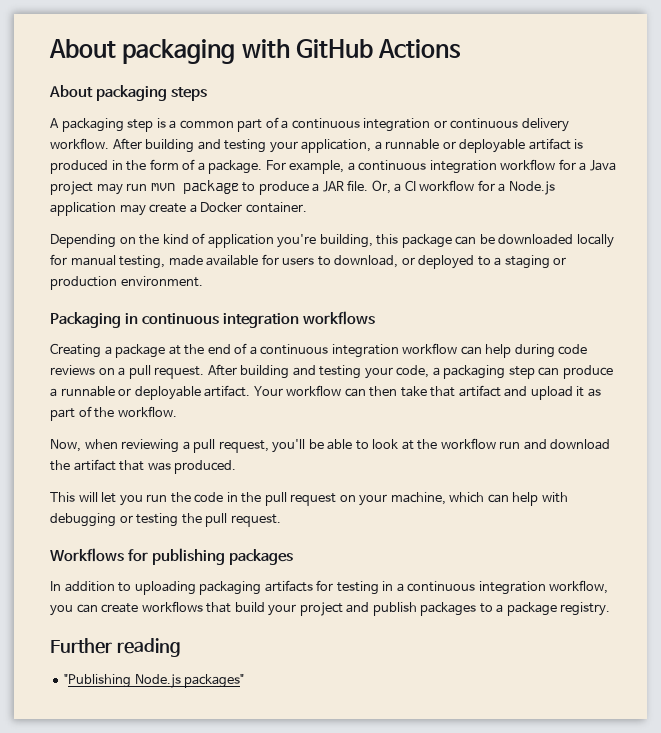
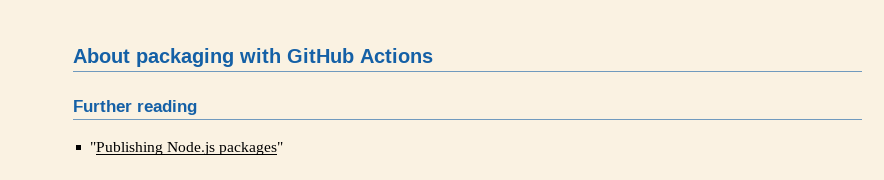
[49,85,208,101] [50,117,569,132] [50,138,584,153] [50,159,616,174] [50,180,555,195] [50,202,307,216] [50,233,614,248] [50,254,567,269] [50,276,203,290] [50,311,376,328] [50,343,588,358] [50,364,613,379] [50,385,601,400] [50,406,177,421] [50,438,611,453] [50,459,237,474] [50,492,568,506] [50,513,281,527] [50,548,294,565] [50,580,609,595] [50,601,611,616] // About packaging steps // A packaging step is a common part of a continuous integration or continuous delivery workflow. After building and testing your application, a runnable or deployable artifact is produced in the form of a package. For example, a continuous integration workflow for a Java project may run mvn package to produce a JAR file. Or, a CI workflow for a Node.js application may create a Docker container. // Depending on the kind of application you're building, this package can be downloaded locally for manual testing, made available for users to download, or deployed to a staging or production environment. // Packaging in continuous integration workflows // Creating a package at the end of a continuous integration workflow can help during code reviews on a pull request. After building and testing your code, a packaging step can produce a runnable or deployable artifact. Your workflow can then take that artifact and upload it as part of the workflow. // Now, when reviewing a pull request, you'll be able to look at the workflow run and download the artifact that was produced. // This will let you run the code in the pull request on your machine, which can help with debugging or testing the pull request. // Workflows for publishing packages // In addition to uploading packaging artifacts for testing in a continuous integration workflow, you can create workflows that build your project and publish packages to a package registry. -> (433, 55) none

